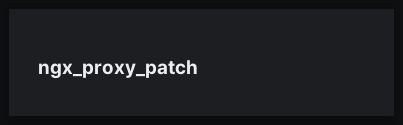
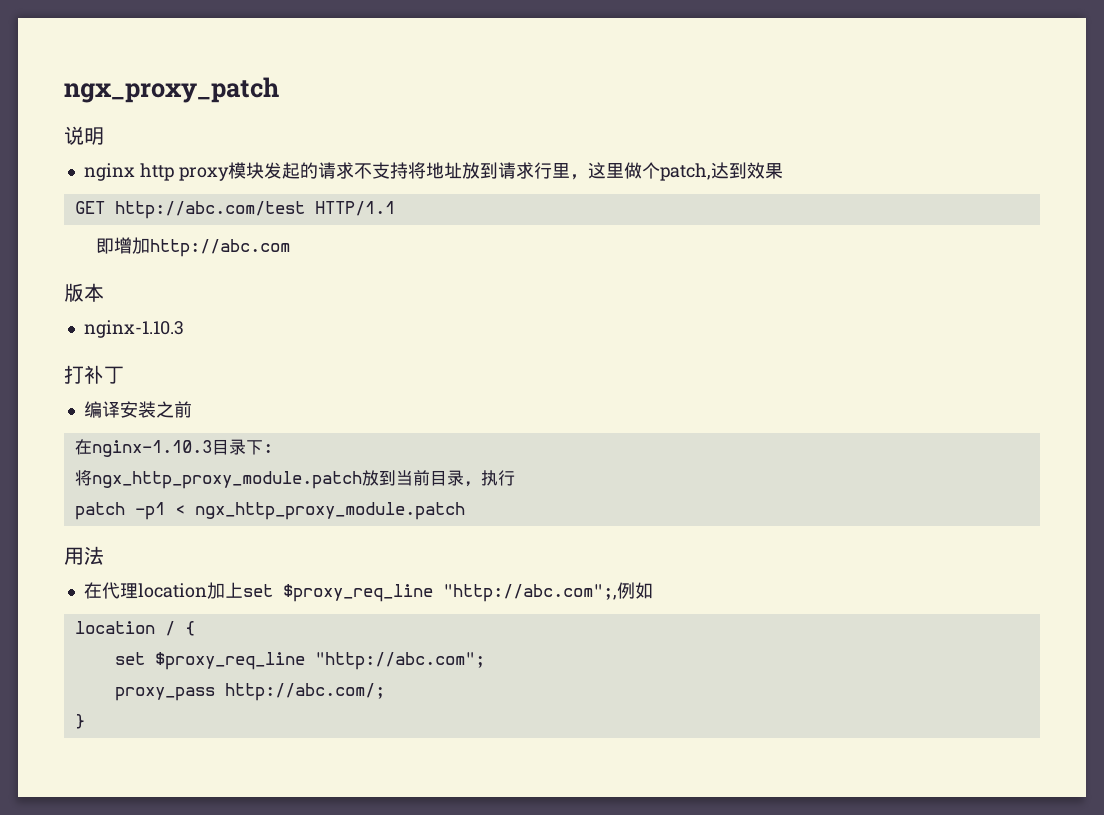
(198, 69) none -> [64,126,104,145] [83,162,783,181] [74,201,395,219] [95,237,290,257] [64,283,104,302] [83,320,184,338] [64,365,124,384] [83,401,192,418] [74,439,273,457] [74,470,515,489] [74,502,465,520] [64,546,104,565] [83,582,653,602] [74,621,195,636] [114,652,485,670] [114,683,385,701] [74,714,85,729] // 说明 // nginx http proxy模块发起的请求不支持将地址放到请求行里，这里做个patch,达到效果 // GET http://abc.com/test HTTP/1.1 // 即增加http://abc.com // 版本 // nginx-1.10.3 // 打补丁 // 编译安装之前 // 在nginx-1.10.3目录下: // 将ngx_http_proxy_module.patch放到当前目录，执行 // patch -p1 < ngx_http_proxy_module.patch // 用法 // 在代理location加上set $proxy_req_line "http://abc.com";,例如 // location / { // set $proxy_req_line "http://abc.com"; // proxy_pass http://abc.com/; // }

